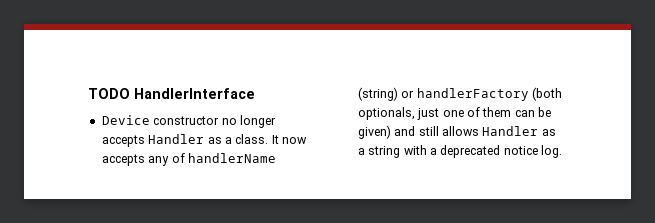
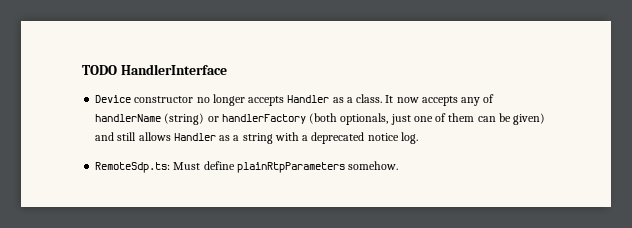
(562, 151) none -> [95,161,399,173] // RemoteSdp.ts: Must define plainRtpParameters somehow.

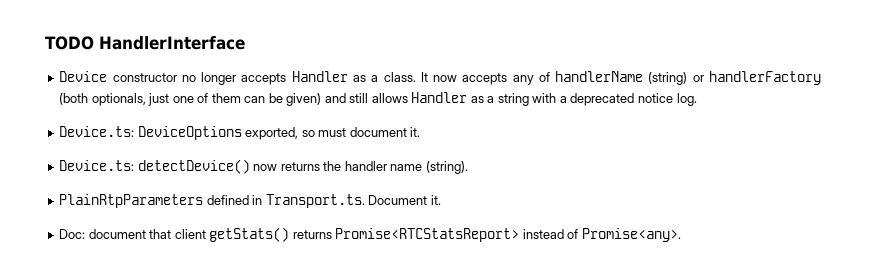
[95,161,399,173] RemoteSdp.ts: Must define plainRtpParameters somehow. -> [59,126,421,140] [59,159,468,174] [59,194,441,208] [59,227,681,242] Device.ts: DeviceOptions exported, so must document it. // Device.ts: detectDevice() now returns the handler name (string). // PlainRtpParameters defined in Transport.ts. Document it. // Doc: document that client getStats() returns Promise<RTCStatsReport> instead of Promise<any>.

